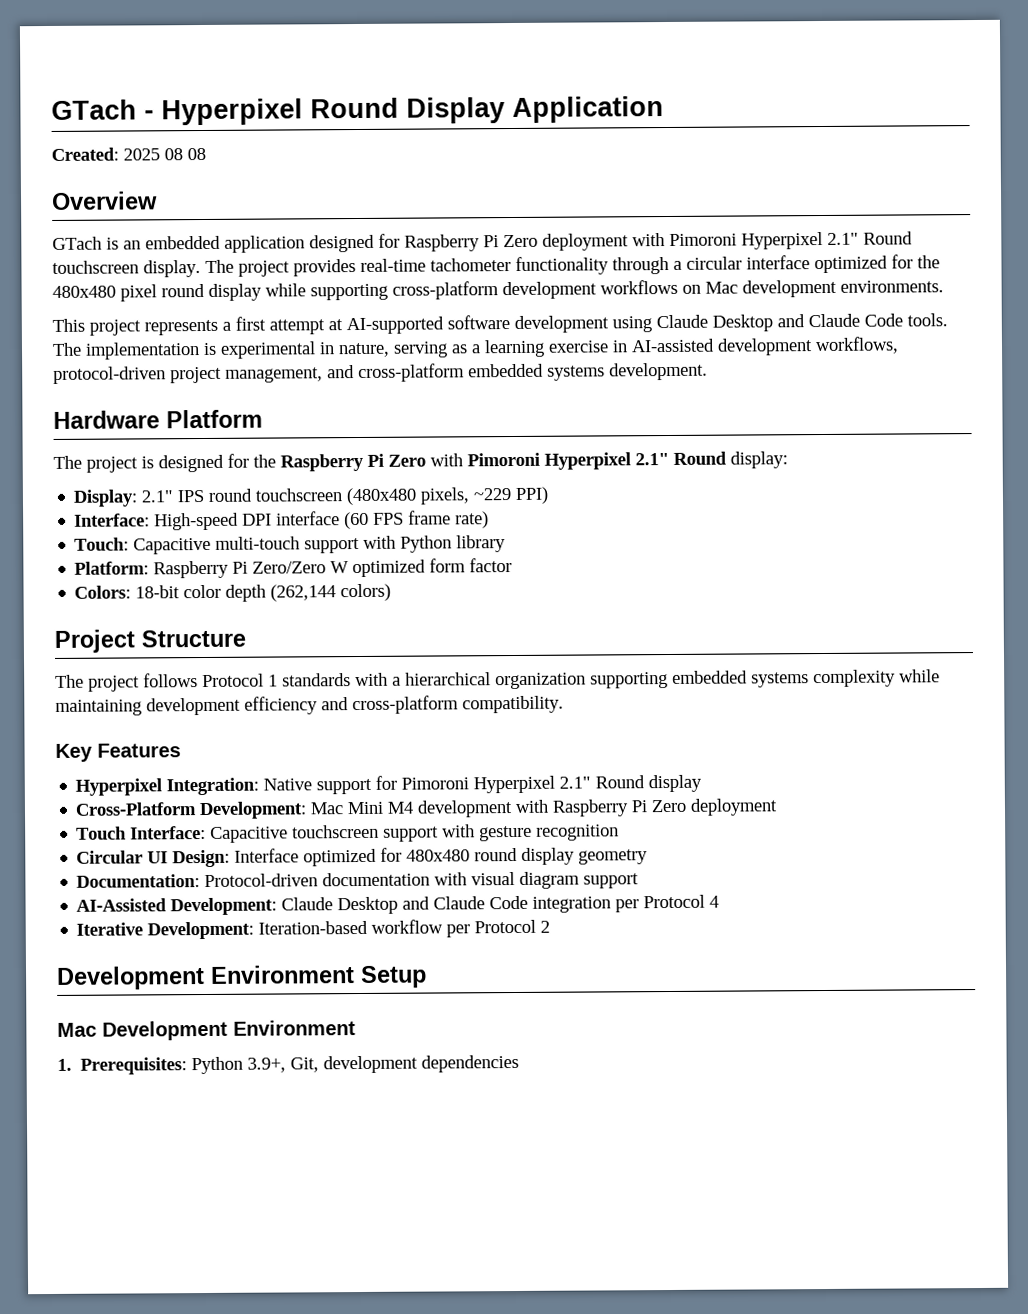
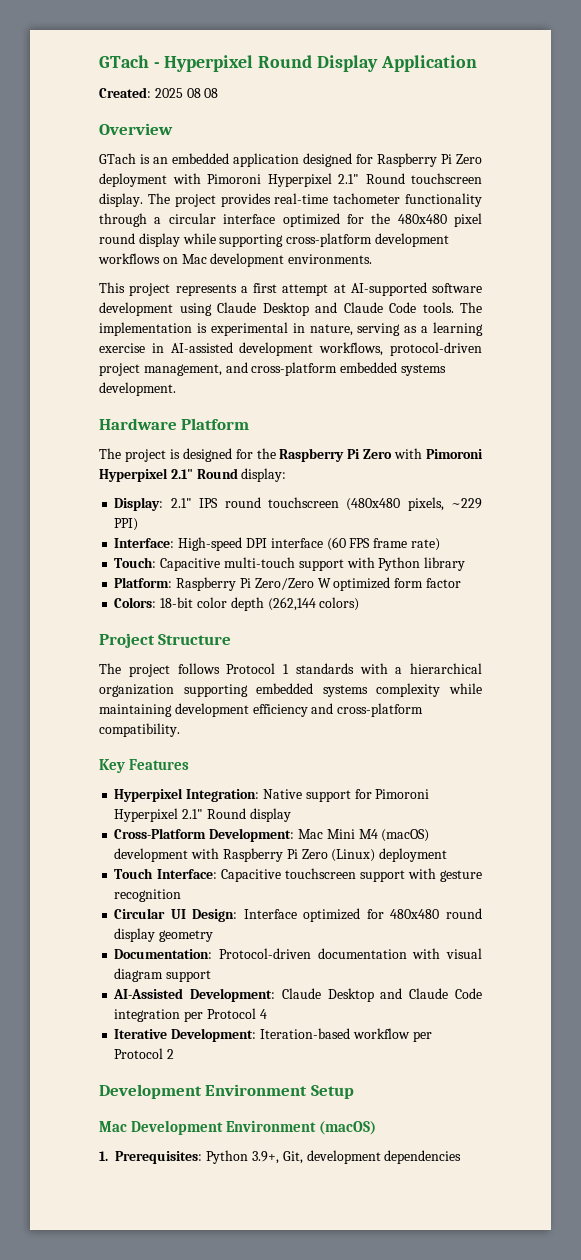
(415, 807) none -> [381,829,430,842] (macOS)
(688, 806) none -> [331,849,376,862] (Linux)
(356, 1028) none -> [319,1121,377,1135] (macOS)

